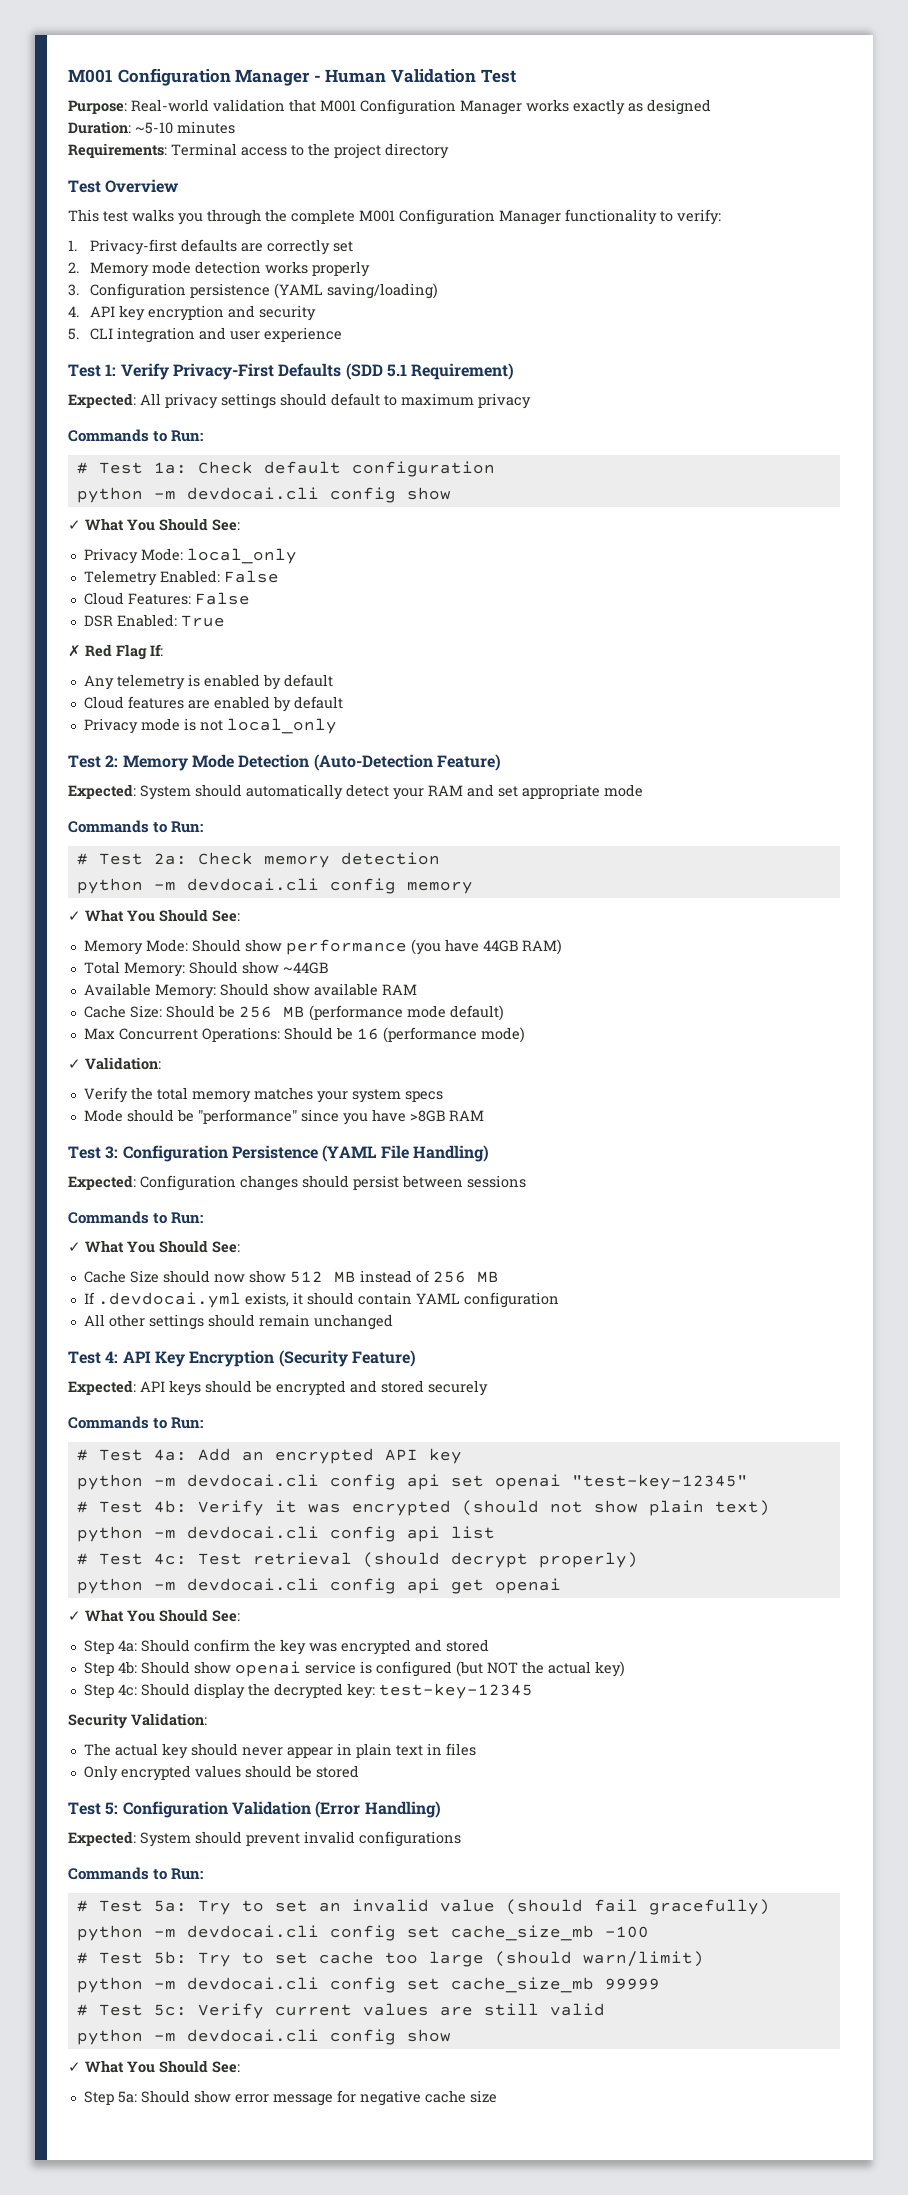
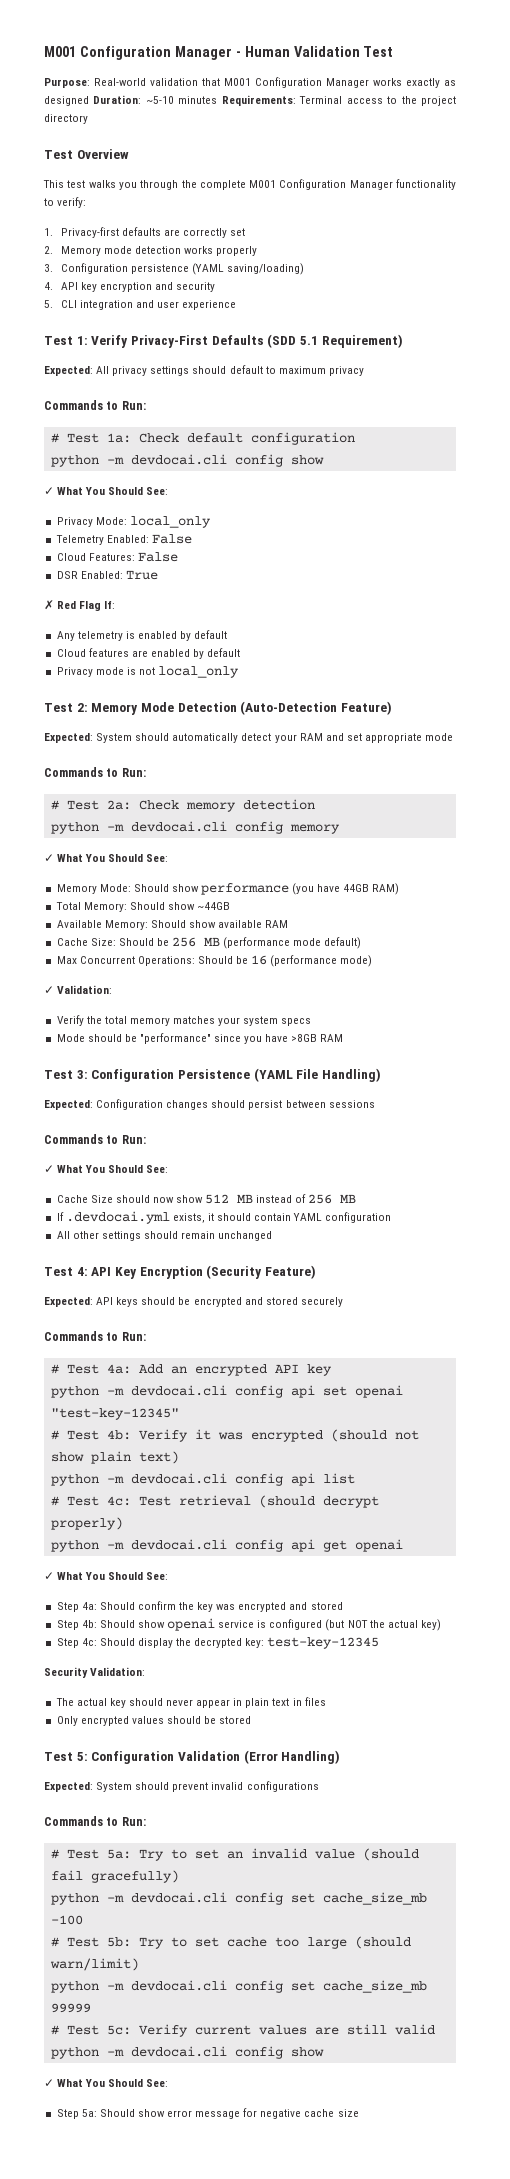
(711, 107) // -> (89, 101) none
(235, 127) // -> (218, 100) none

